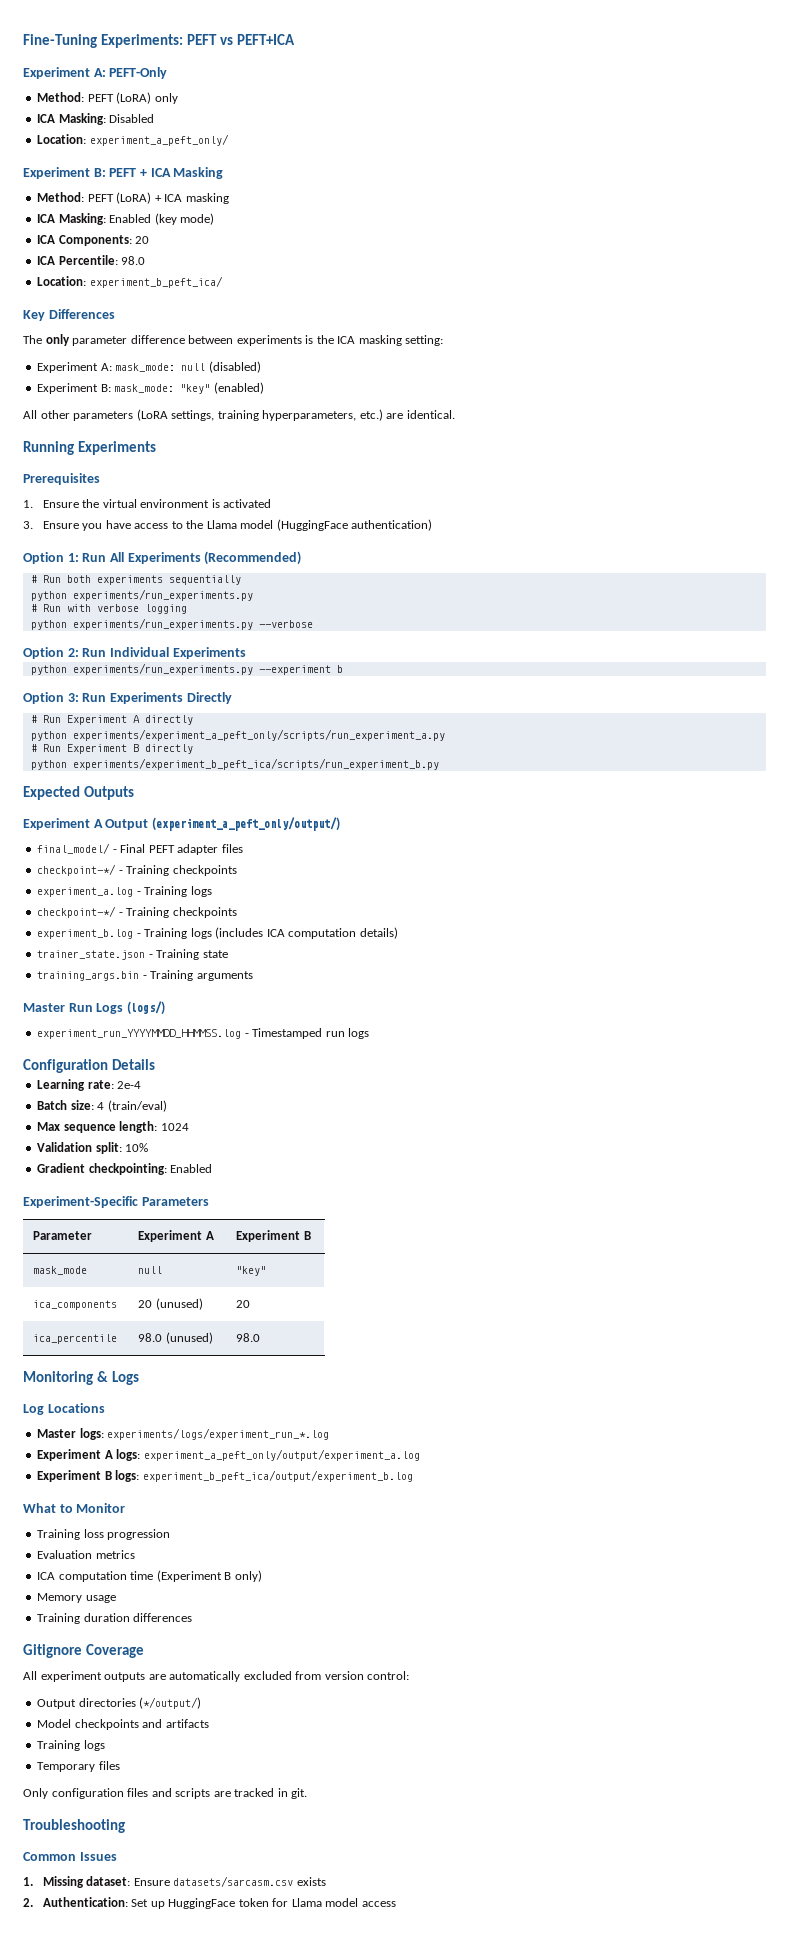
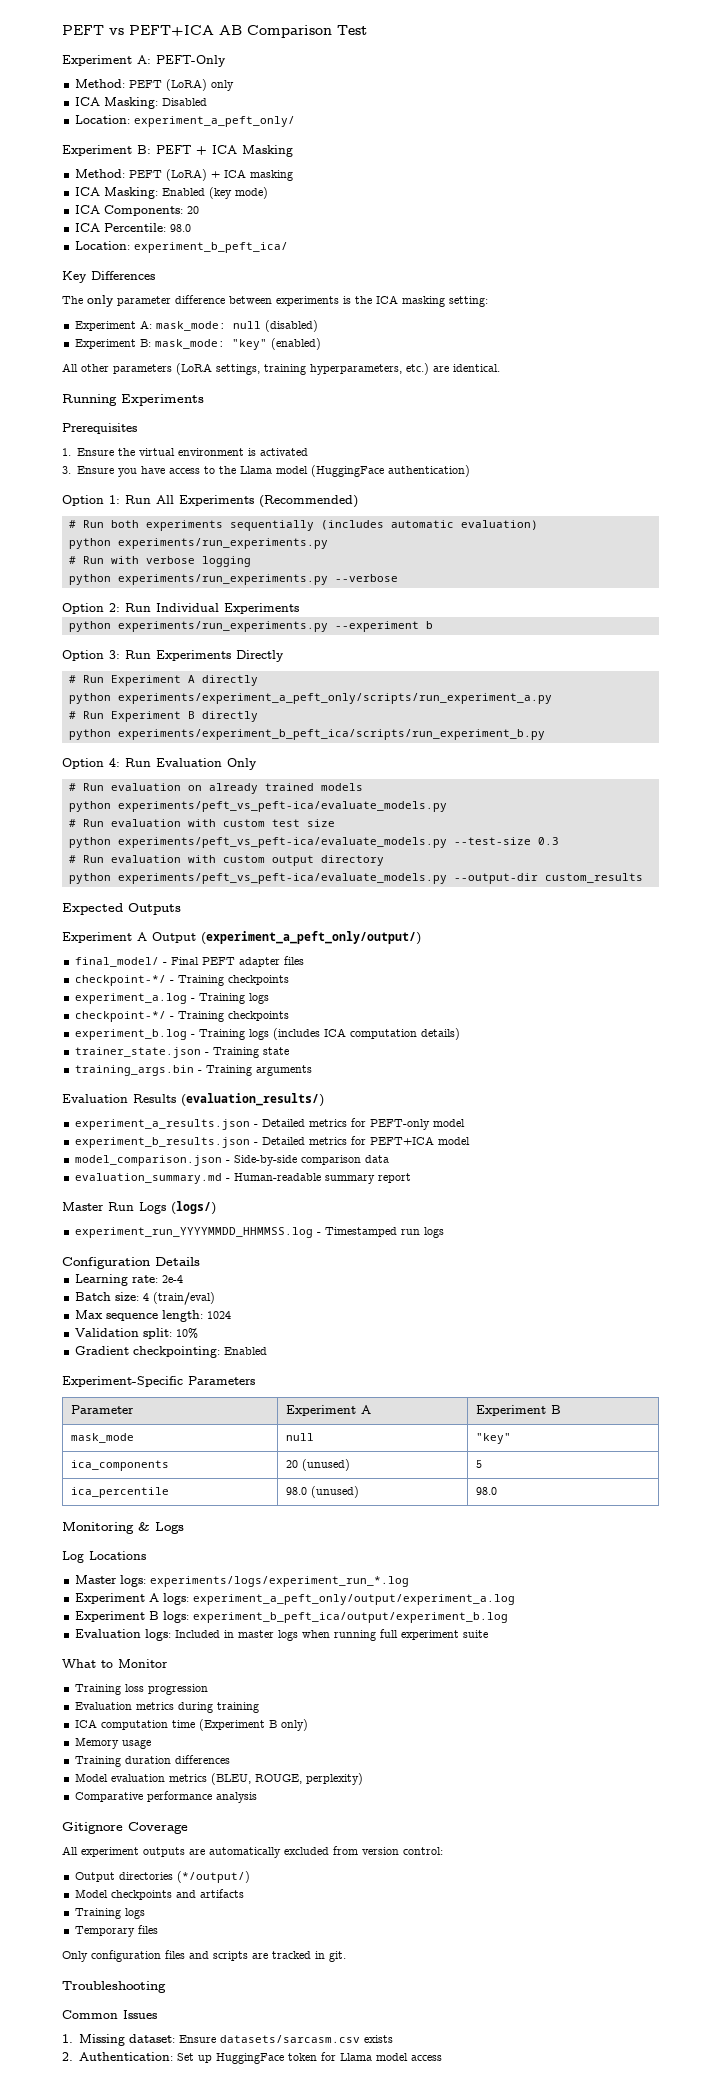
[23,34,184,48] Fine-Tuning Experiments: -> (62, 30) none
(296, 39) none -> [219,25,367,38] AB Comparison Test
(241, 580) none -> [320,520,538,530] (includes automatic evaluation)
(439, 764) none -> [62,758,257,770] [68,783,363,794] [68,801,447,812] [68,819,335,827] [68,837,559,848] [68,855,384,866] [68,873,643,884] // Option 4: Run Evaluation Only // # Run evaluation on already trained models // python experiments/peft_vs_peft-ica/evaluate_models.py // # Run evaluation with custom test size // python experiments/peft_vs_peft-ica/evaluate_models.py --test-size 0.3 // # Run evaluation with custom output directory // python experiments/peft_vs_peft-ica/evaluate_models.py --output-dir custom_results
(253, 976) none -> [62,1093,324,1107] [74,1118,465,1130] [74,1136,470,1148] [74,1155,389,1166] [74,1173,411,1184] // Evaluation Results (evaluation_results/) // experiment_a_results.json - Detailed metrics for PEFT-only model // experiment_b_results.json - Detailed metrics for PEFT+ICA model // model_comparison.json - Side-by-side comparison data // evaluation_summary.md - Human-readable summary report
[236,1300,251,1308] 20 -> [475,1460,482,1468] 5
(413, 1476) none -> [74,1629,488,1641] // Evaluation logs: Included in master logs when running full experiment suite
(135, 1554) none -> [177,1702,259,1713] during training
(193, 1617) none -> [74,1773,363,1785] [74,1791,257,1803] // Model evaluation metrics (BLEU, ROUGE, perplexity) // Comparative performance analysis

